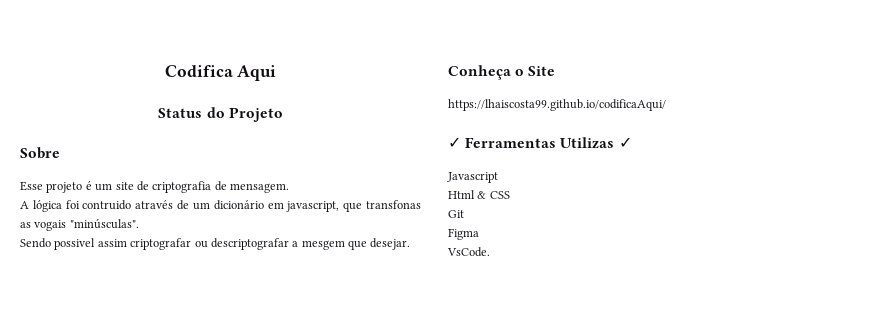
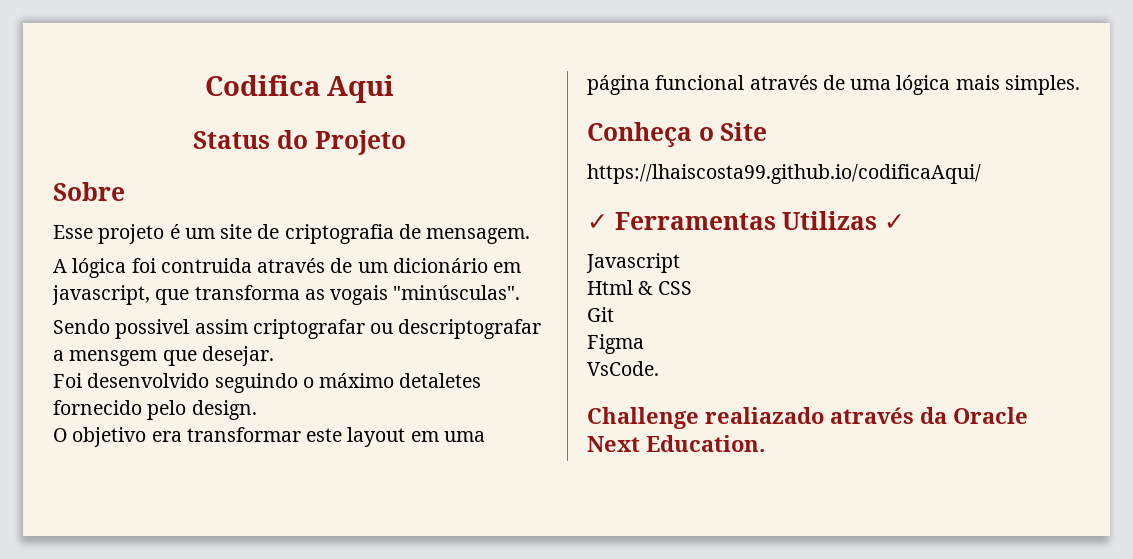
[82,200,132,210] contruido -> [160,258,252,273] contruida
[365,200,421,209] transfonas -> [194,285,300,300] transforma
[301,240,345,250] mesgem -> [69,350,158,366] mensgem
(411, 244) none -> [53,373,482,393] [53,400,257,420] [53,427,485,447] [587,75,1080,95] // Foi desenvolvido seguindo o máximo detaletes fornecido pelo design. // O objetivo era transformar este layout em uma página funcional através de uma lógica mais simples.
(490, 252) none -> [587,407,1028,429] [587,435,765,452] // Challenge realiazado através da Oracle Next Education.

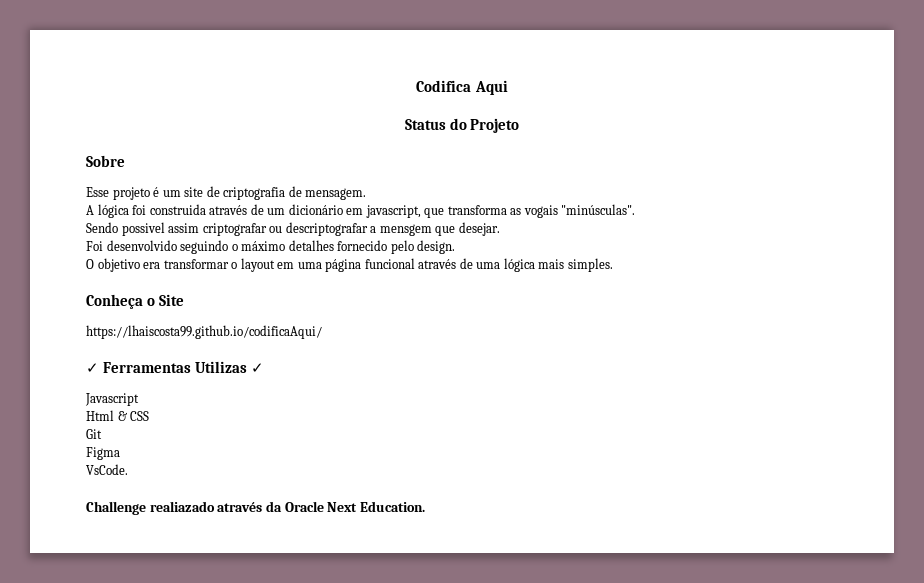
[160,258,252,273] contruida -> [149,204,206,215] construida
[399,373,482,388] detaletes -> [288,240,334,251] detalhes
[306,428,343,442] este -> [231,262,238,269] o

